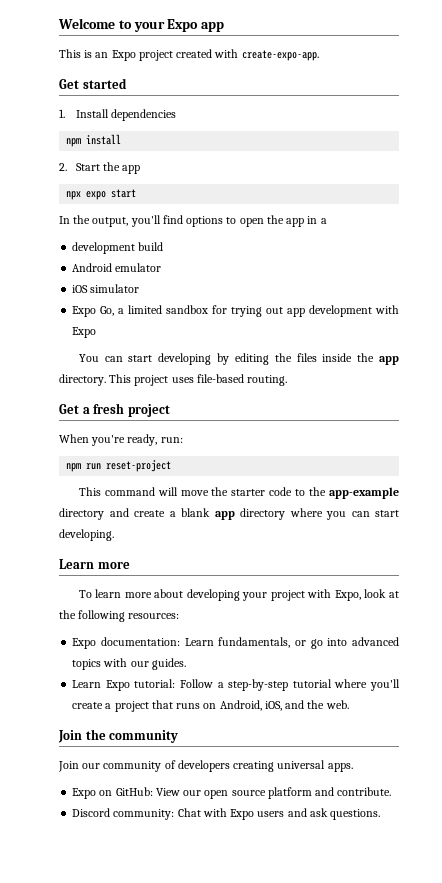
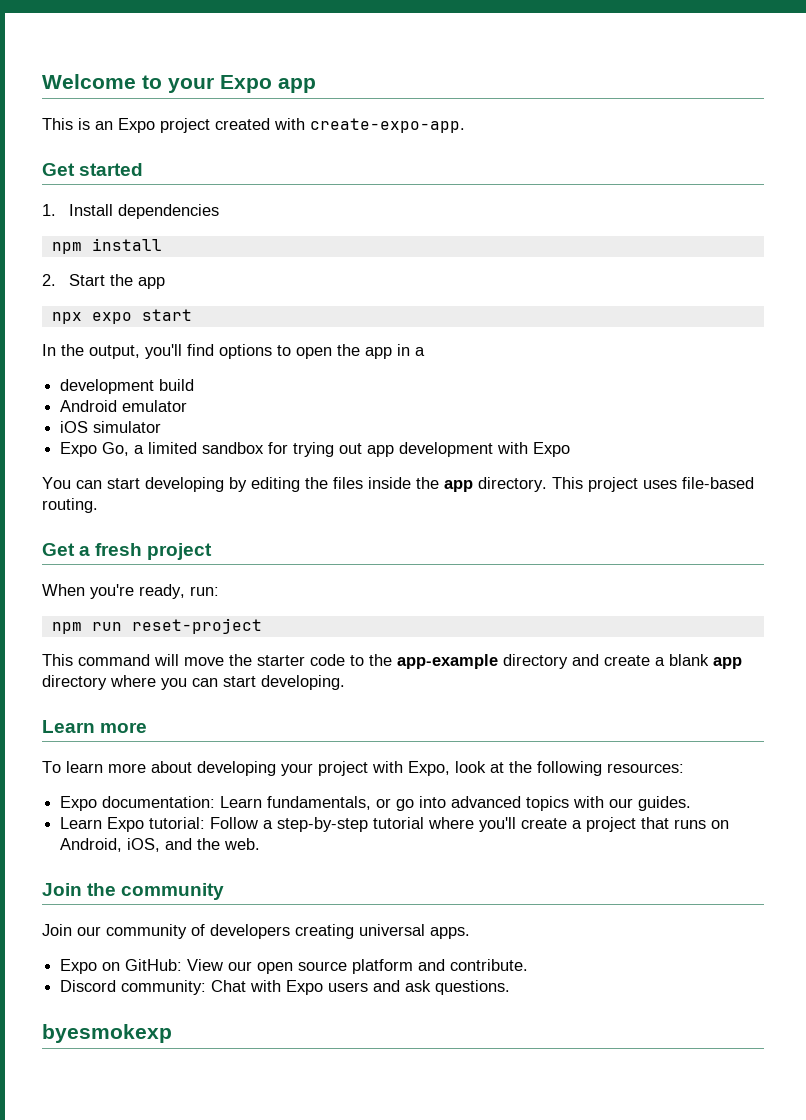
(381, 814) none -> [42,1024,172,1043] // byesmokexp

